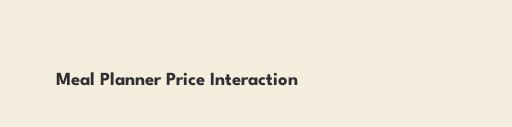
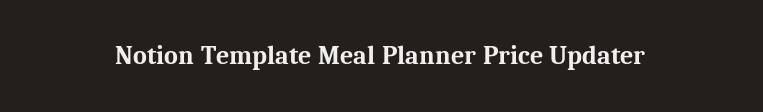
(56, 79) none -> [115,45,311,70] Notion Template
[210,72,298,86] Interaction -> [549,45,646,70] Updater

